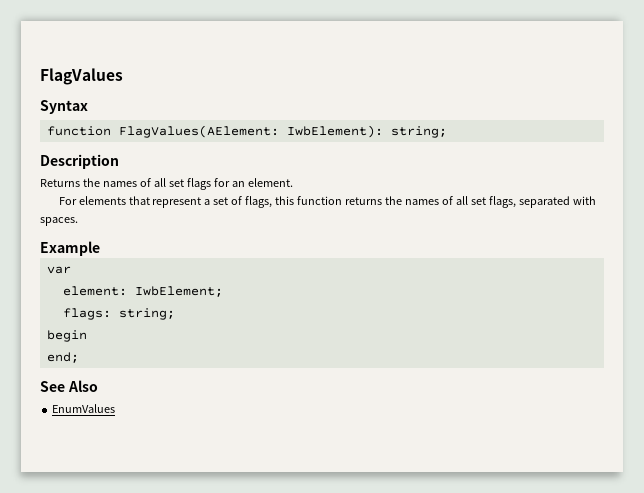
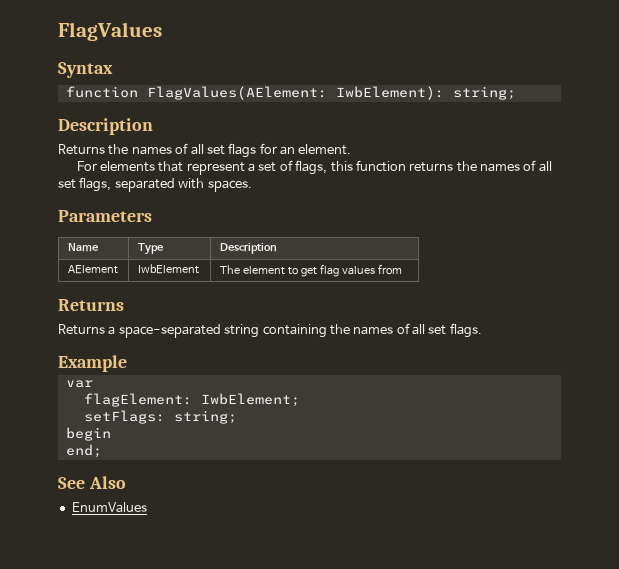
(78, 221) none -> [58,210,152,222] [67,243,99,252] [137,243,164,255] [219,243,277,254] [67,265,118,274] [137,264,199,274] [219,264,402,277] [58,299,124,311] [58,323,482,338] // Parameters // Name | Type | Description // AElement | IwbElement | The element to get flag values from // Returns // Returns a space-separated string containing the names of all set flags.
[62,286,127,296] element: -> [83,393,192,407] flagElement:
[62,308,111,320] flags: -> [83,410,165,424] setFlags:

